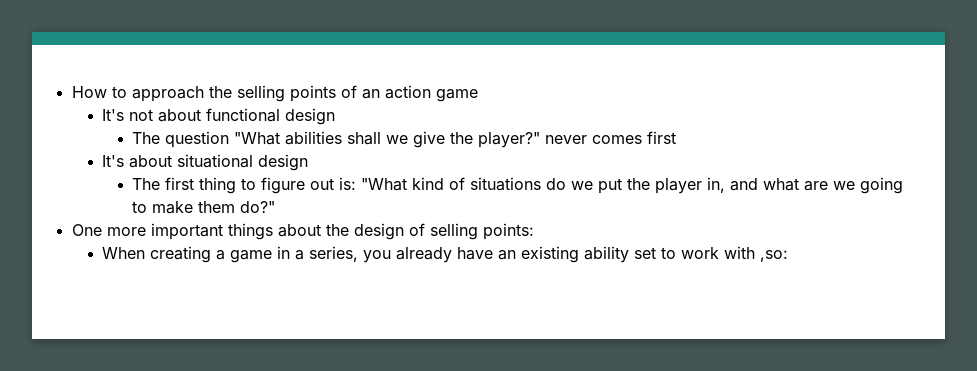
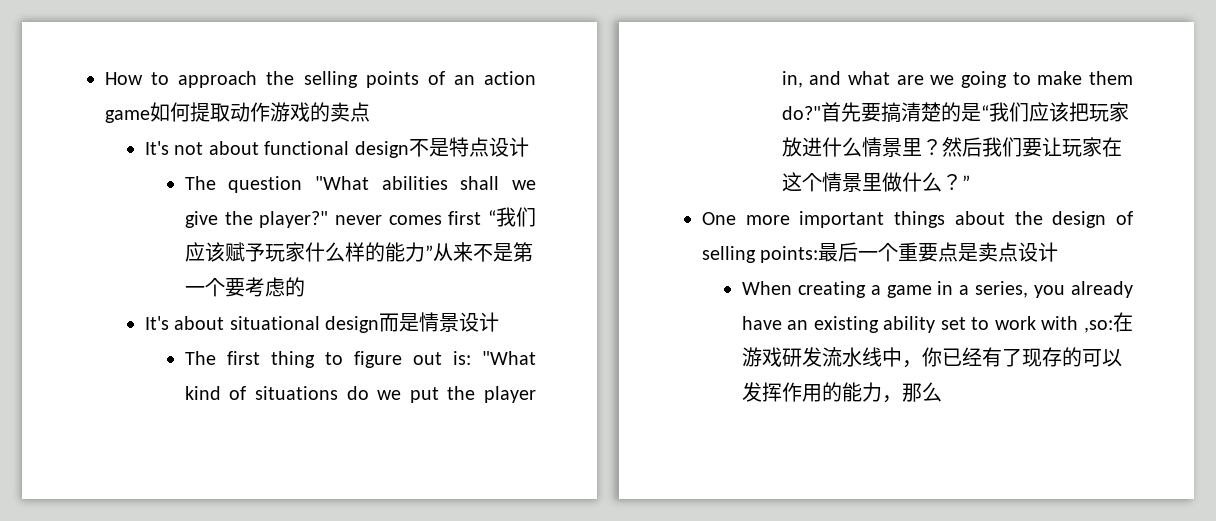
(478, 95) none -> [150,102,370,122] 如何提取动作游戏的卖点
(335, 116) none -> [408,137,529,157] 不是特点设计
(677, 137) none -> [487,207,536,227] [184,242,533,262] [184,277,305,297] “我们应该赋予玩家什么样的能力”从来不是第一个要考虑的
(308, 162) none -> [379,312,500,332] 而是情景设计
(276, 207) none -> [820,102,1129,122] [781,137,1122,157] [781,172,970,192] 首先要搞清楚的是“我们应该把玩家放进什么情景里？然后我们要让玩家在这个情景里做什么？”
(534, 231) none -> [818,242,1059,262] 最后一个重要点是卖点设计
(788, 256) none -> [1113,312,1133,332] [741,347,1122,368] [741,382,942,403] 在游戏研发流水线中，你已经有了现存的可以发挥作用的能力，那么

